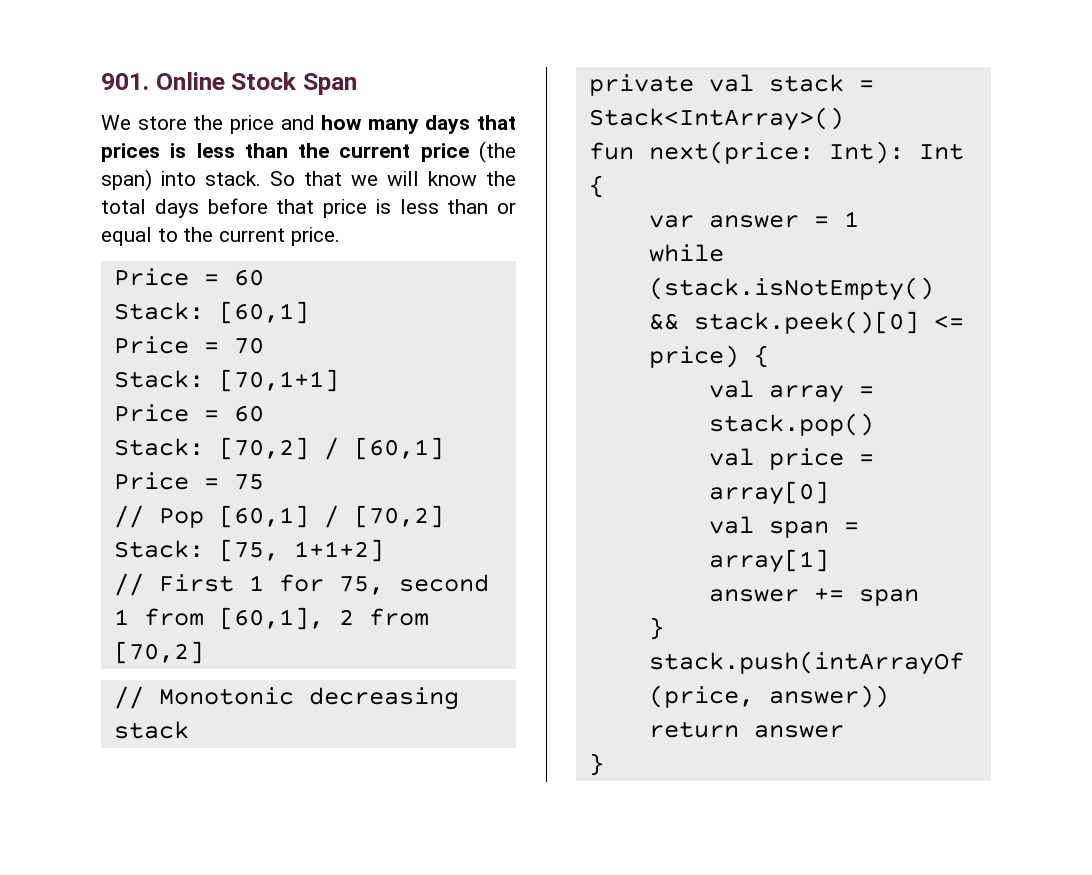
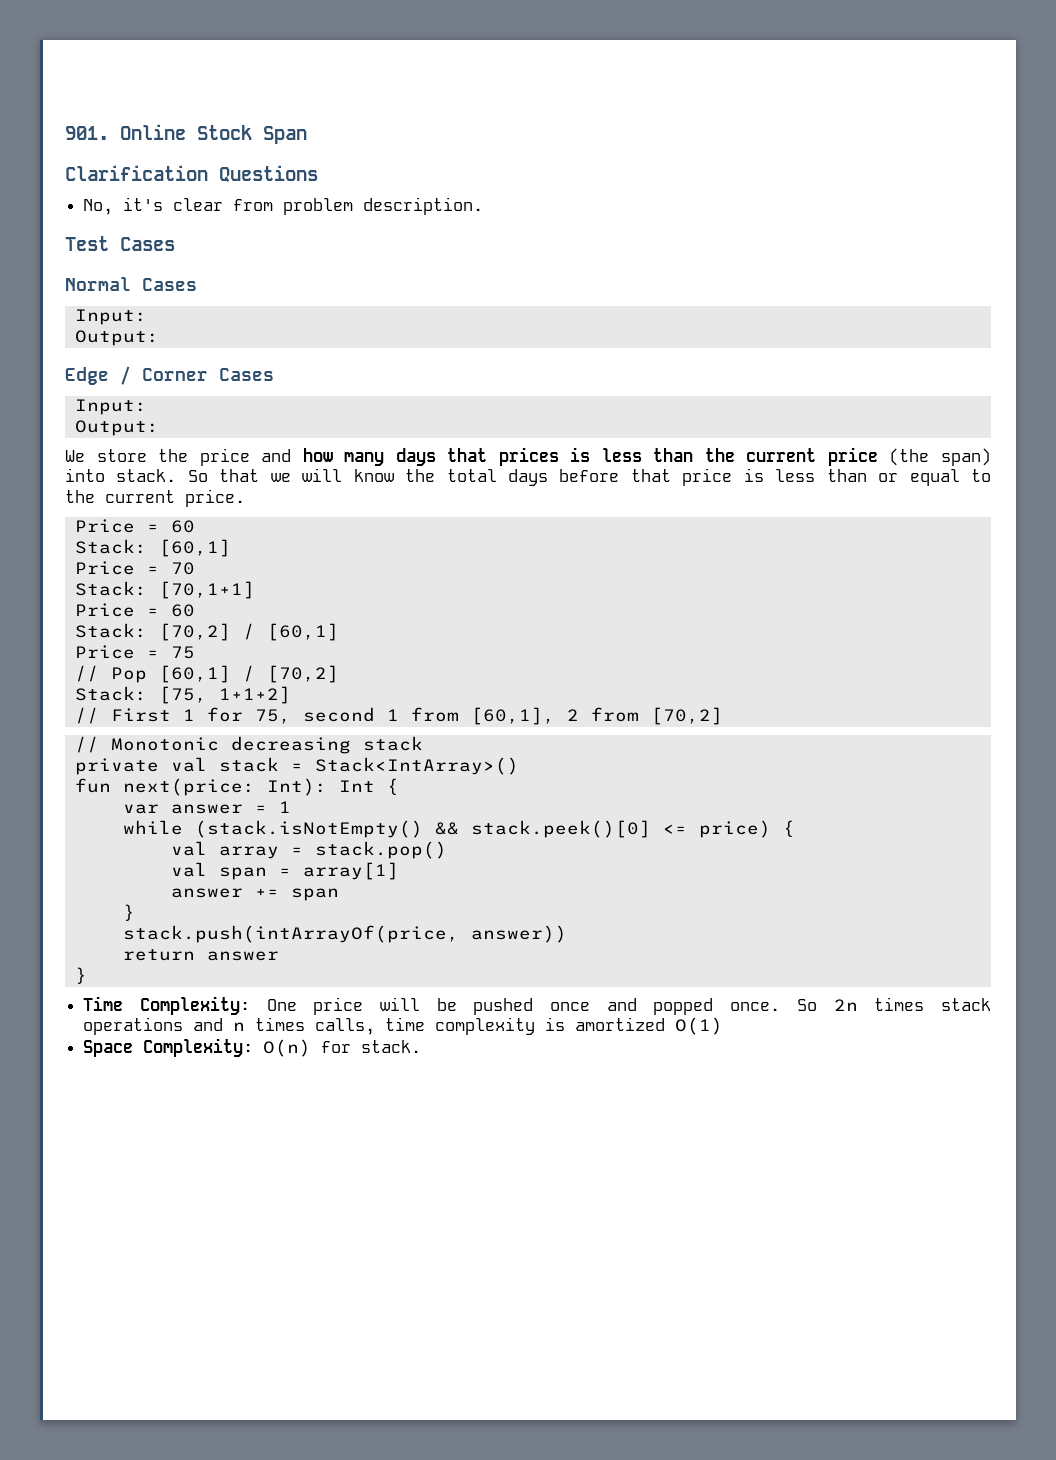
(357, 84) none -> [65,165,318,182] [83,197,484,215] [65,236,175,251] [65,277,197,291] [74,309,147,325] [74,330,159,346] [65,366,274,385] [74,399,147,415] [74,420,159,436] // Clarification Questions // No, it's clear from problem description. // Test Cases // Normal Cases // Input: // Output: // Edge / Corner Cases // Input: // Output:
[708,448,874,470] [708,481,829,505] // val price = array[0] -> (447, 850) none
(604, 764) none -> [83,996,991,1015] [83,1017,724,1035] [83,1038,422,1057] // Time Complexity: One price will be pushed once and popped once. So 2n times stack operations and n times calls, time complexity is amortized O(1) // Space Complexity: O(n) for stack.

